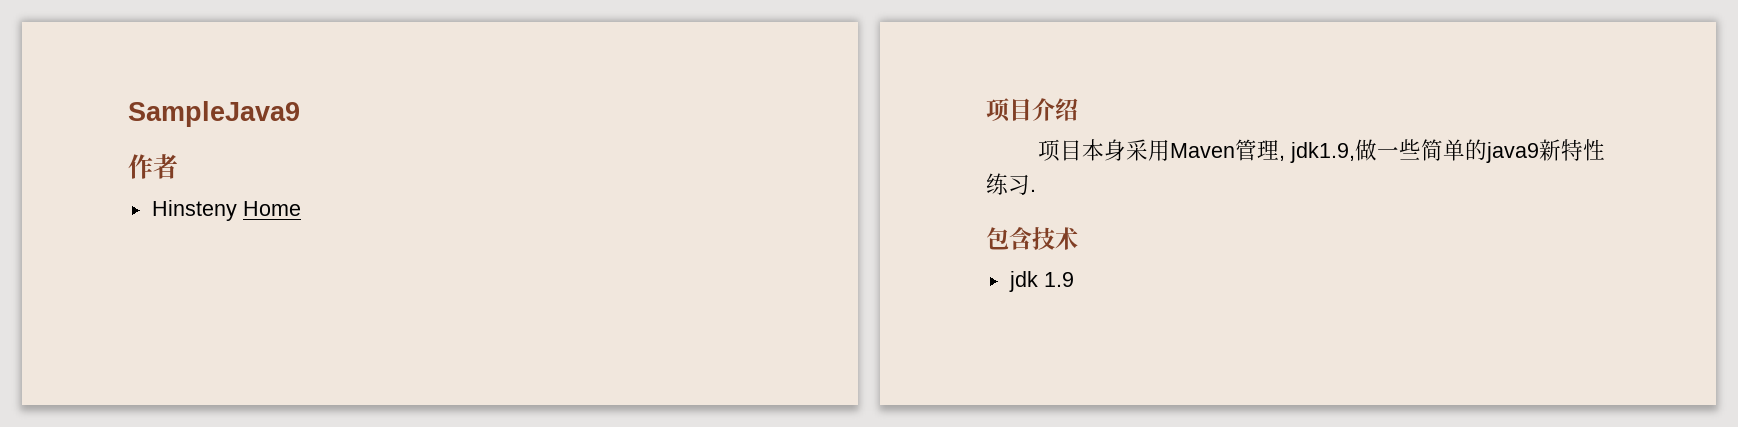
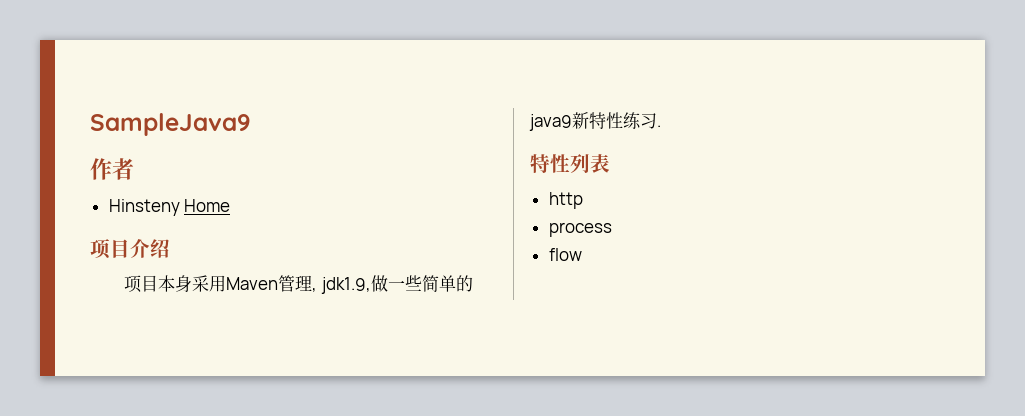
[986,227,1078,250] [1008,271,1074,292] 包含技术 // jdk 1.9 -> [530,154,610,174] [548,192,583,209] [548,222,612,237] [548,248,582,261] 特性列表 // http // process // flow

